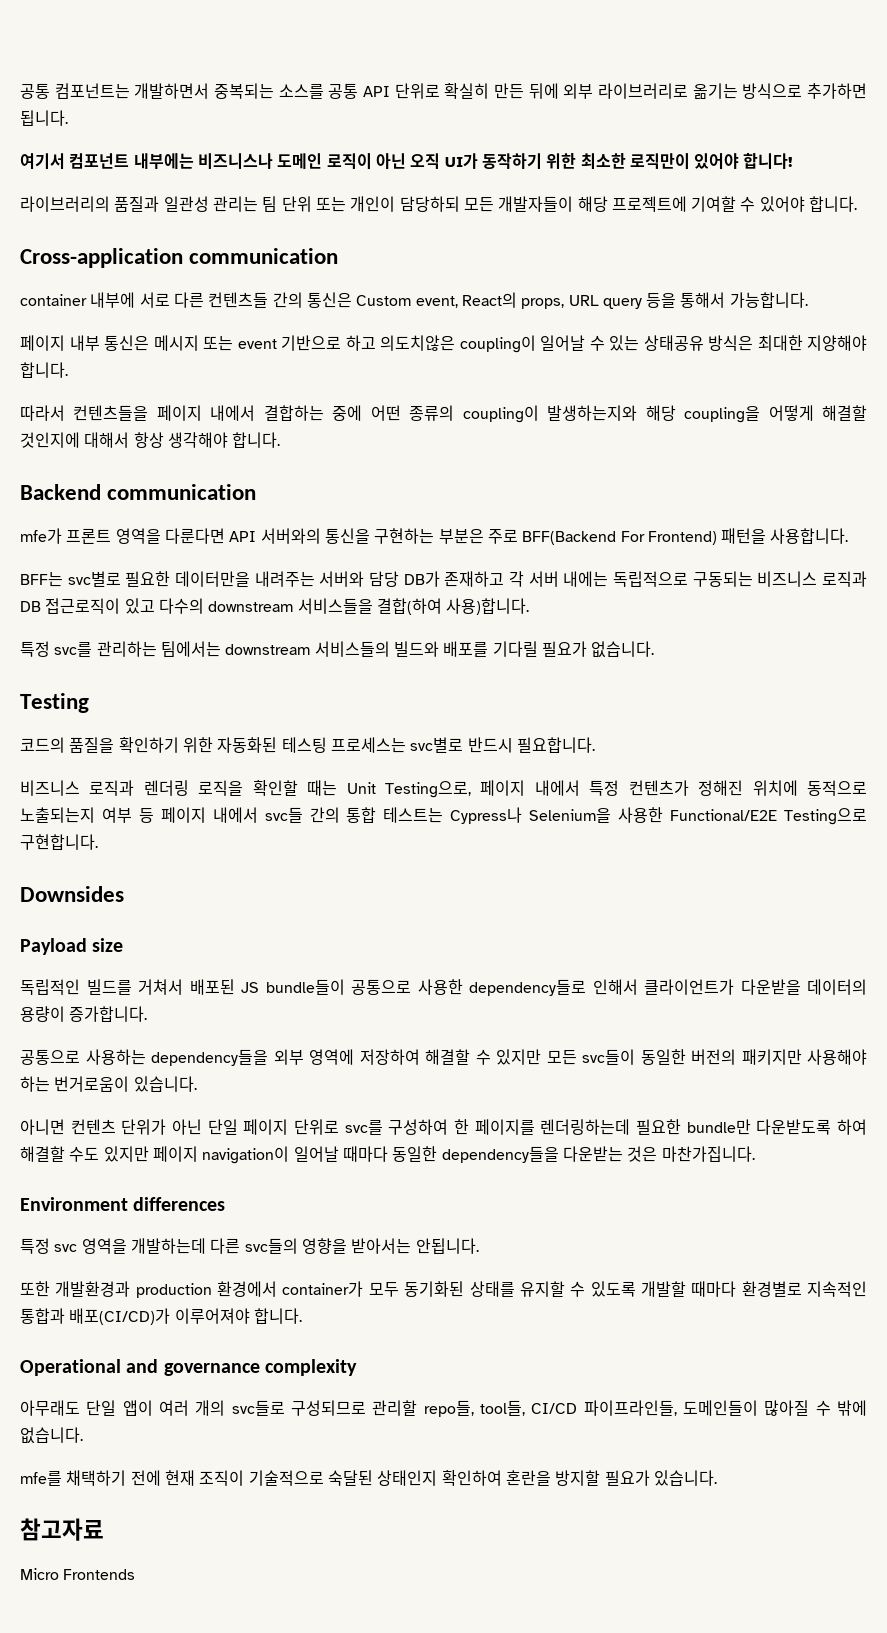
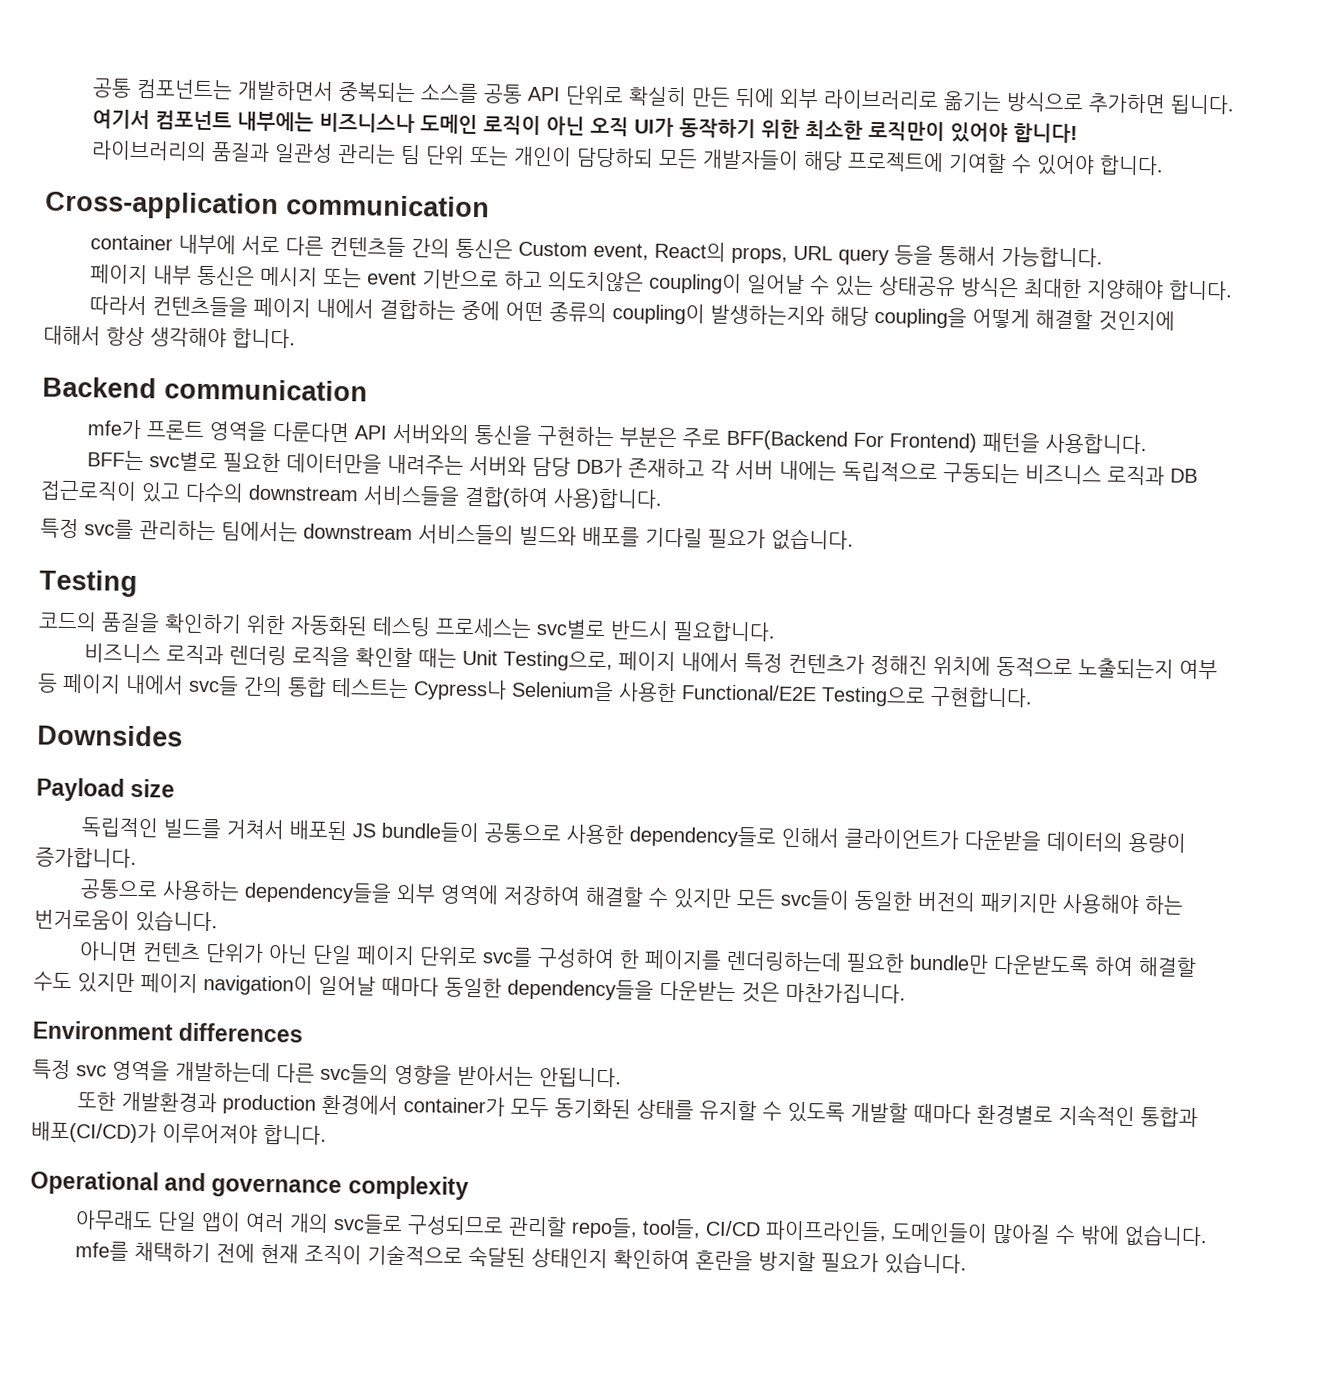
[20,1518,104,1541] [20,1568,136,1580] // 참고자료 // Micro Frontends -> (967, 1263) none

